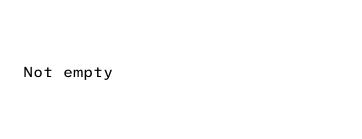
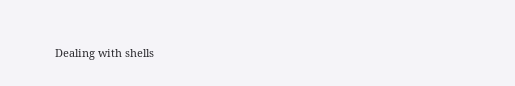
[23,66,113,80] Not empty -> [55,49,154,60] Dealing with shells

